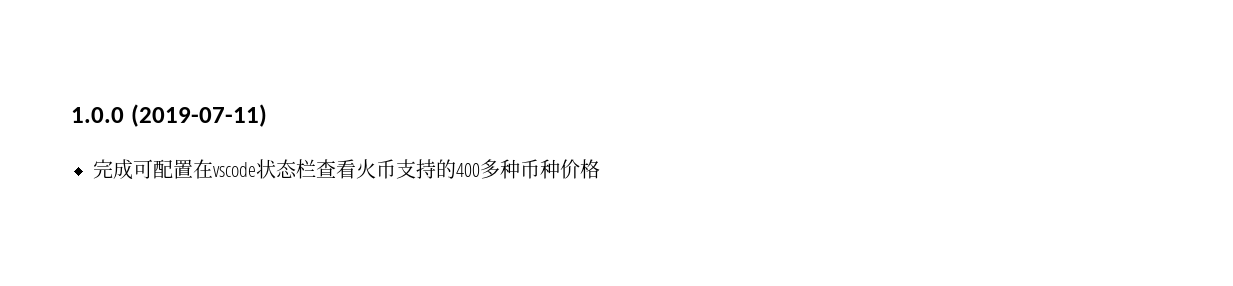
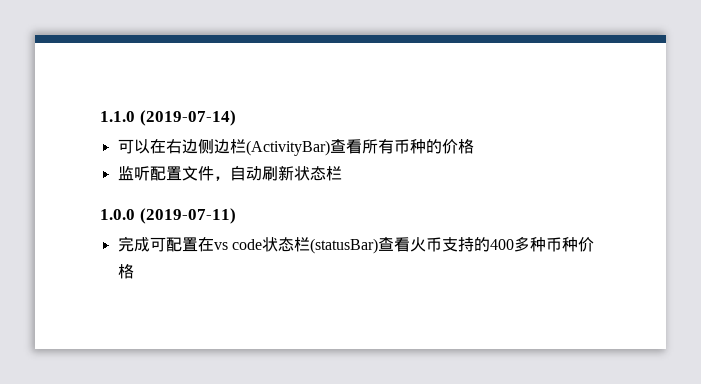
(71, 115) none -> [100,110,236,126] [117,139,474,156] [117,165,342,181] 1.1.0 (2019-07-14) // 可以在右边侧边栏(ActivityBar)查看所有币种的价格 // 监听配置文件，自动刷新状态栏 //
[213,159,316,179] vscode状态栏 -> [213,237,378,254] vs code状态栏(statusBar)

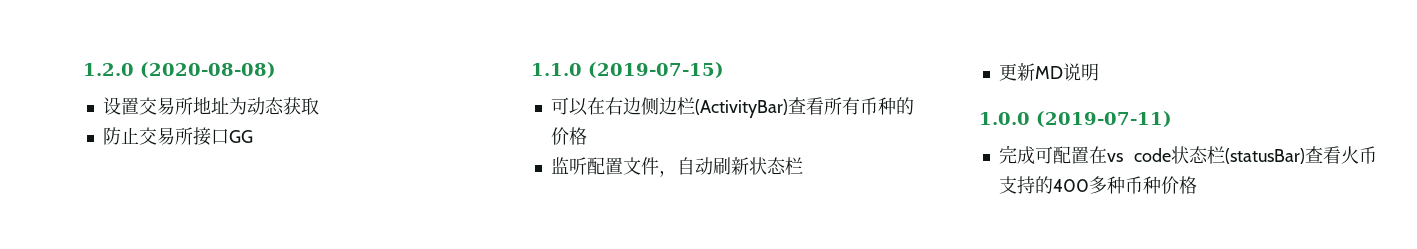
[100,110,236,126] 1.1.0 (2019-07-14) -> [83,62,276,78] [102,97,319,115] [102,127,253,146] [531,62,724,78] 1.2.0 (2020-08-08) // 设置交易所地址为动态获取 // 防止交易所接口GG // 1.1.0 (2019-07-15)
(342, 173) none -> [998,63,1099,81] // 更新MD说明

